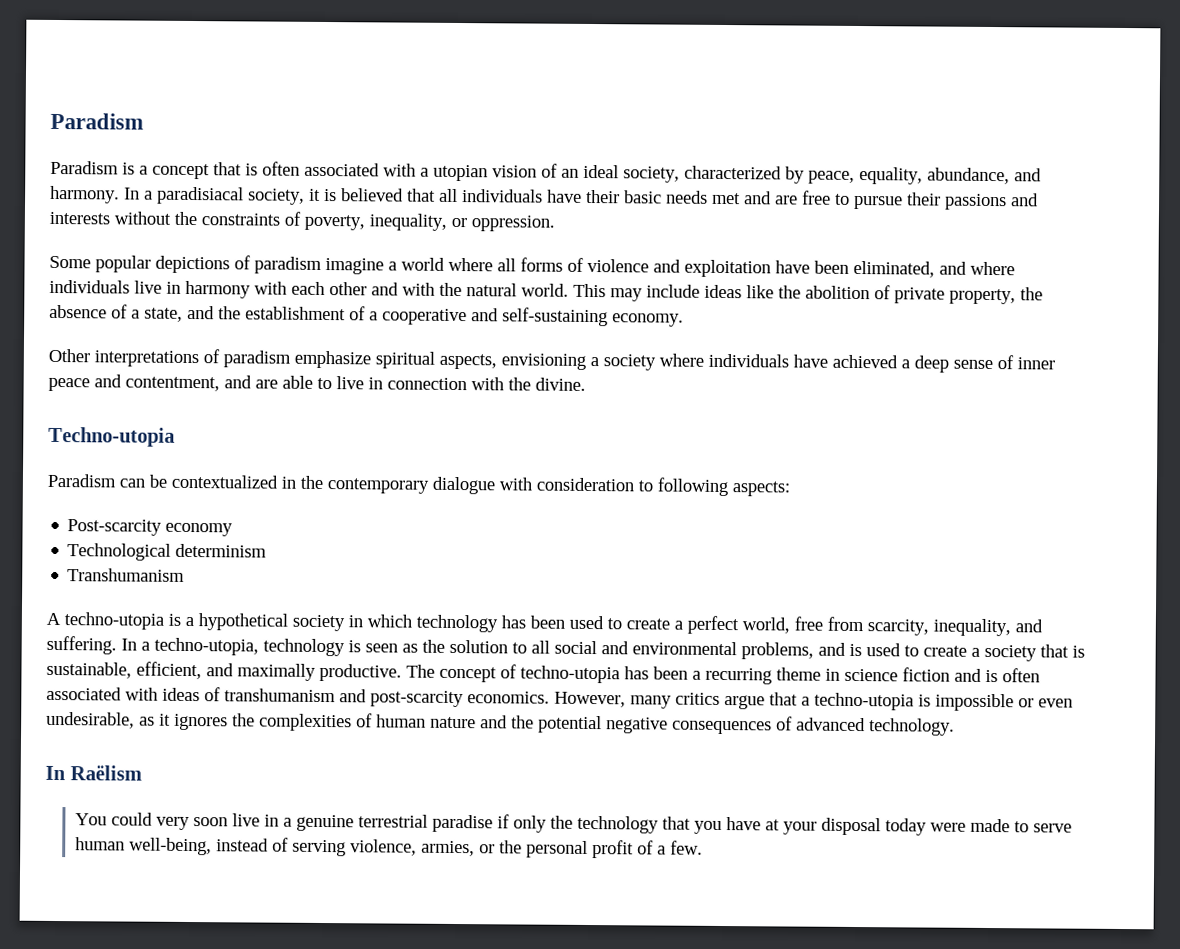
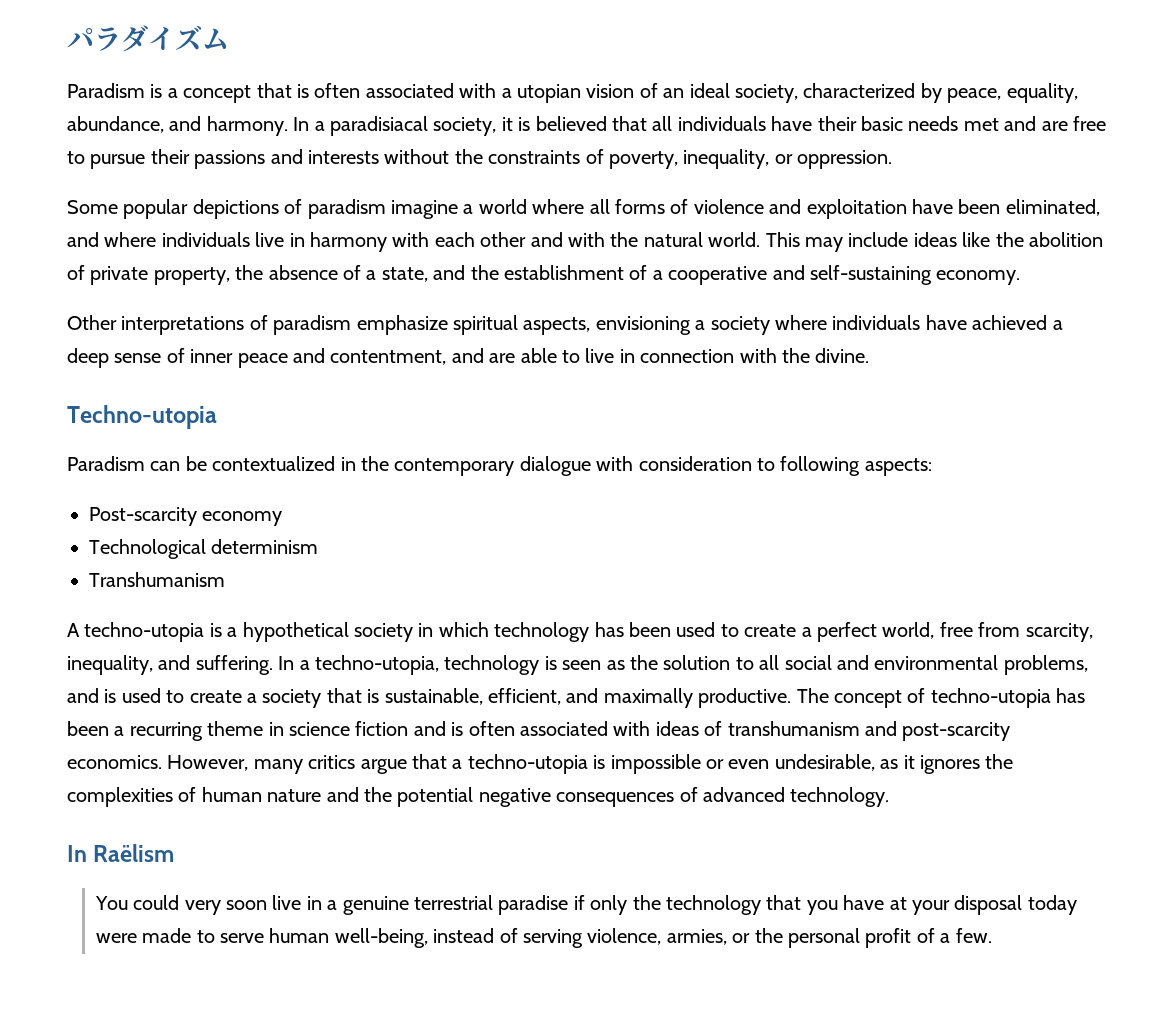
[50,112,144,130] Paradism -> [67,25,229,52] パラダイズム

